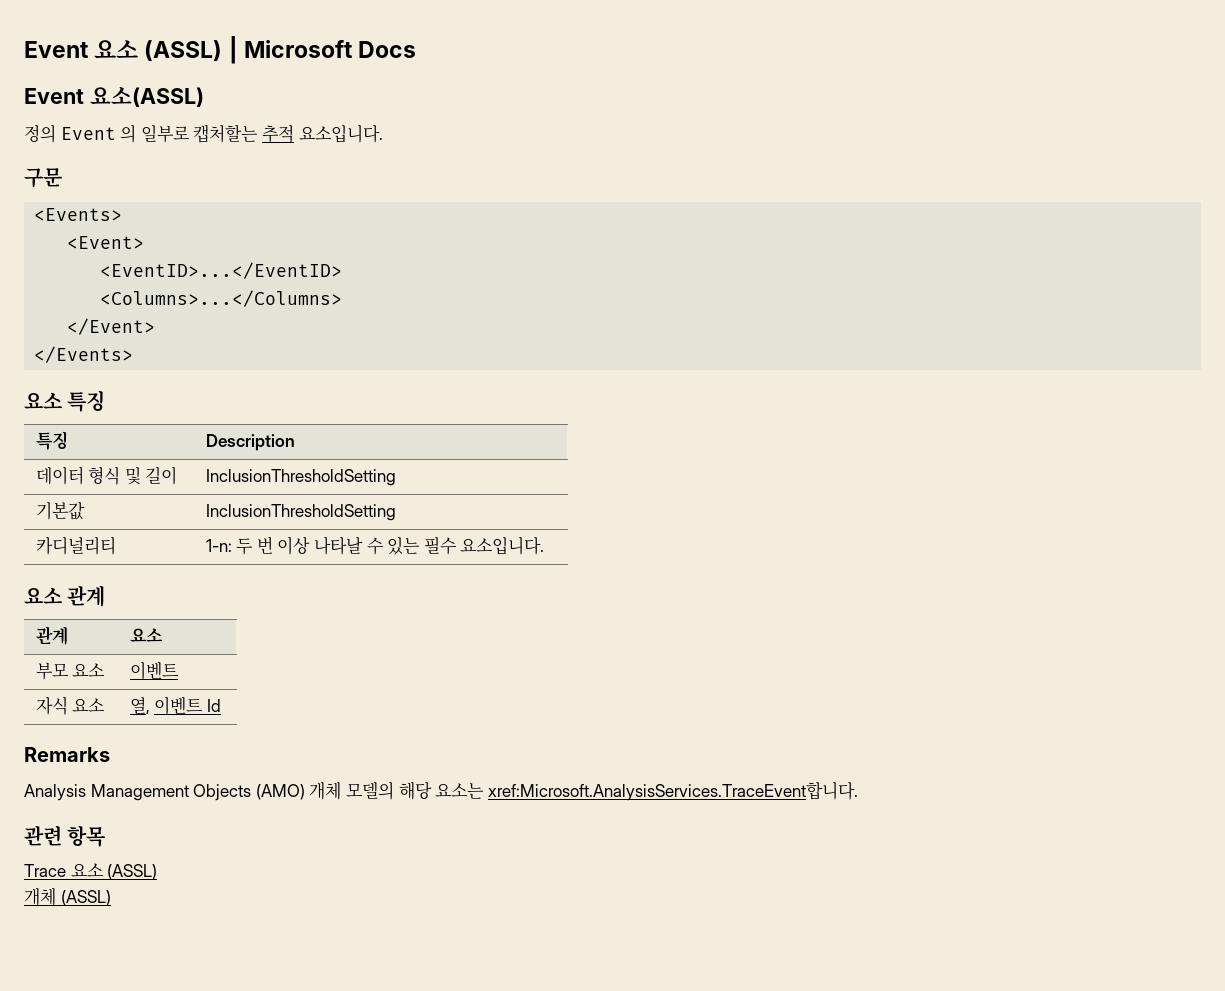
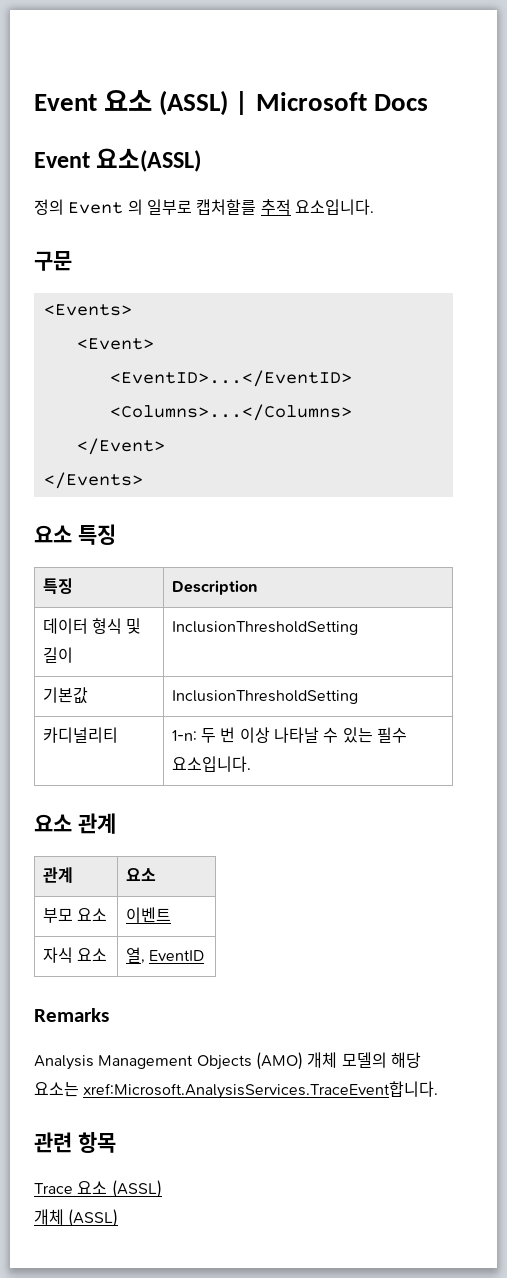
[193,124,259,143] 캡처할는 -> [196,199,257,215] 캡처할를
[154,696,221,715] 이벤트 Id -> [148,950,204,961] EventID

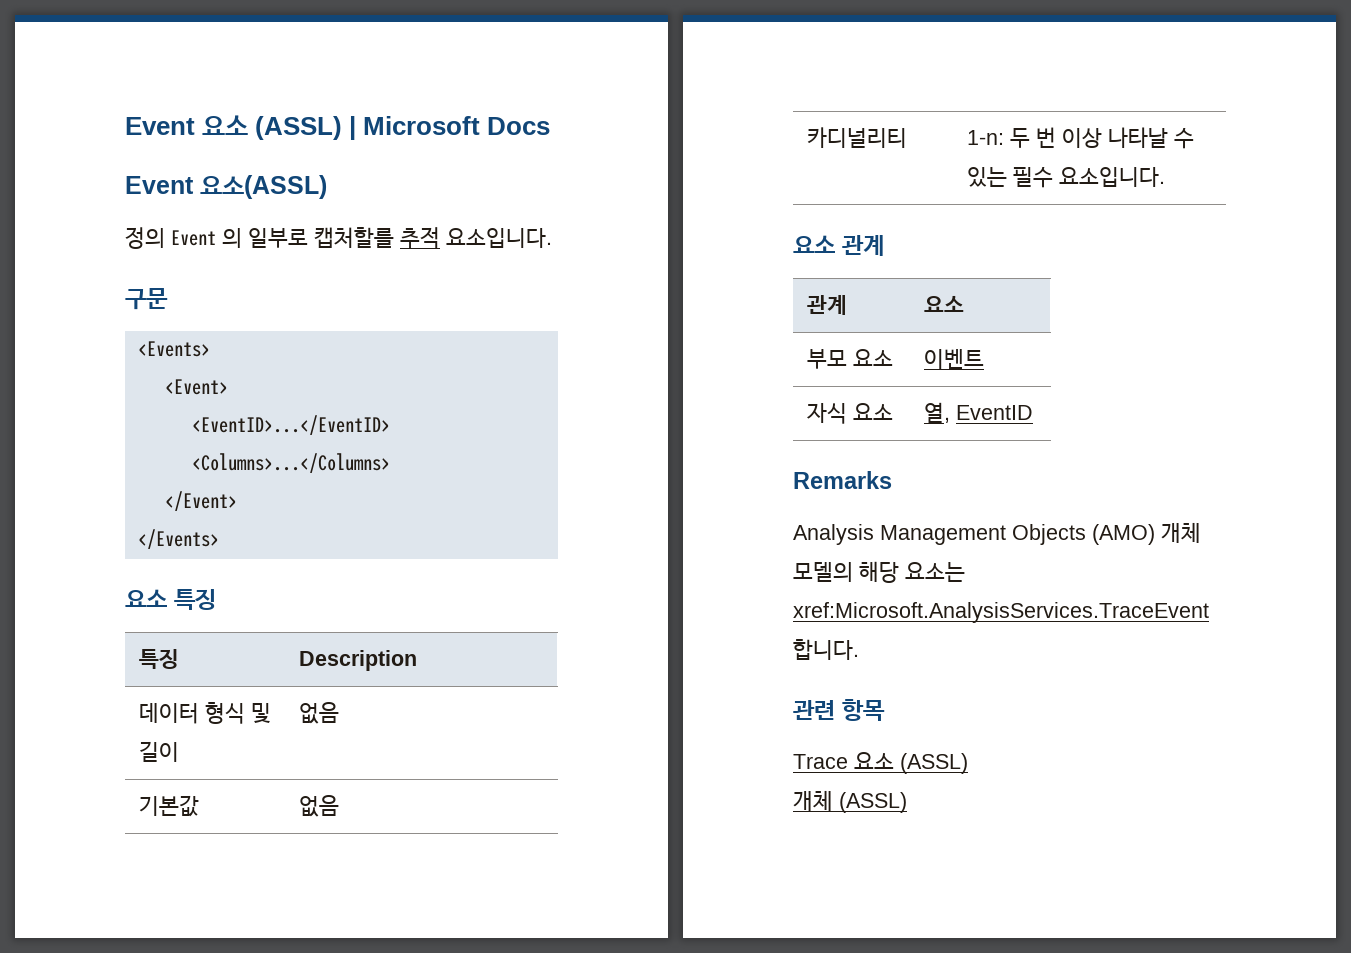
[171,621,358,635] InclusionThresholdSetting -> [299,702,340,724] 없음
[171,690,358,704] InclusionThresholdSetting -> [299,795,340,817] 없음

